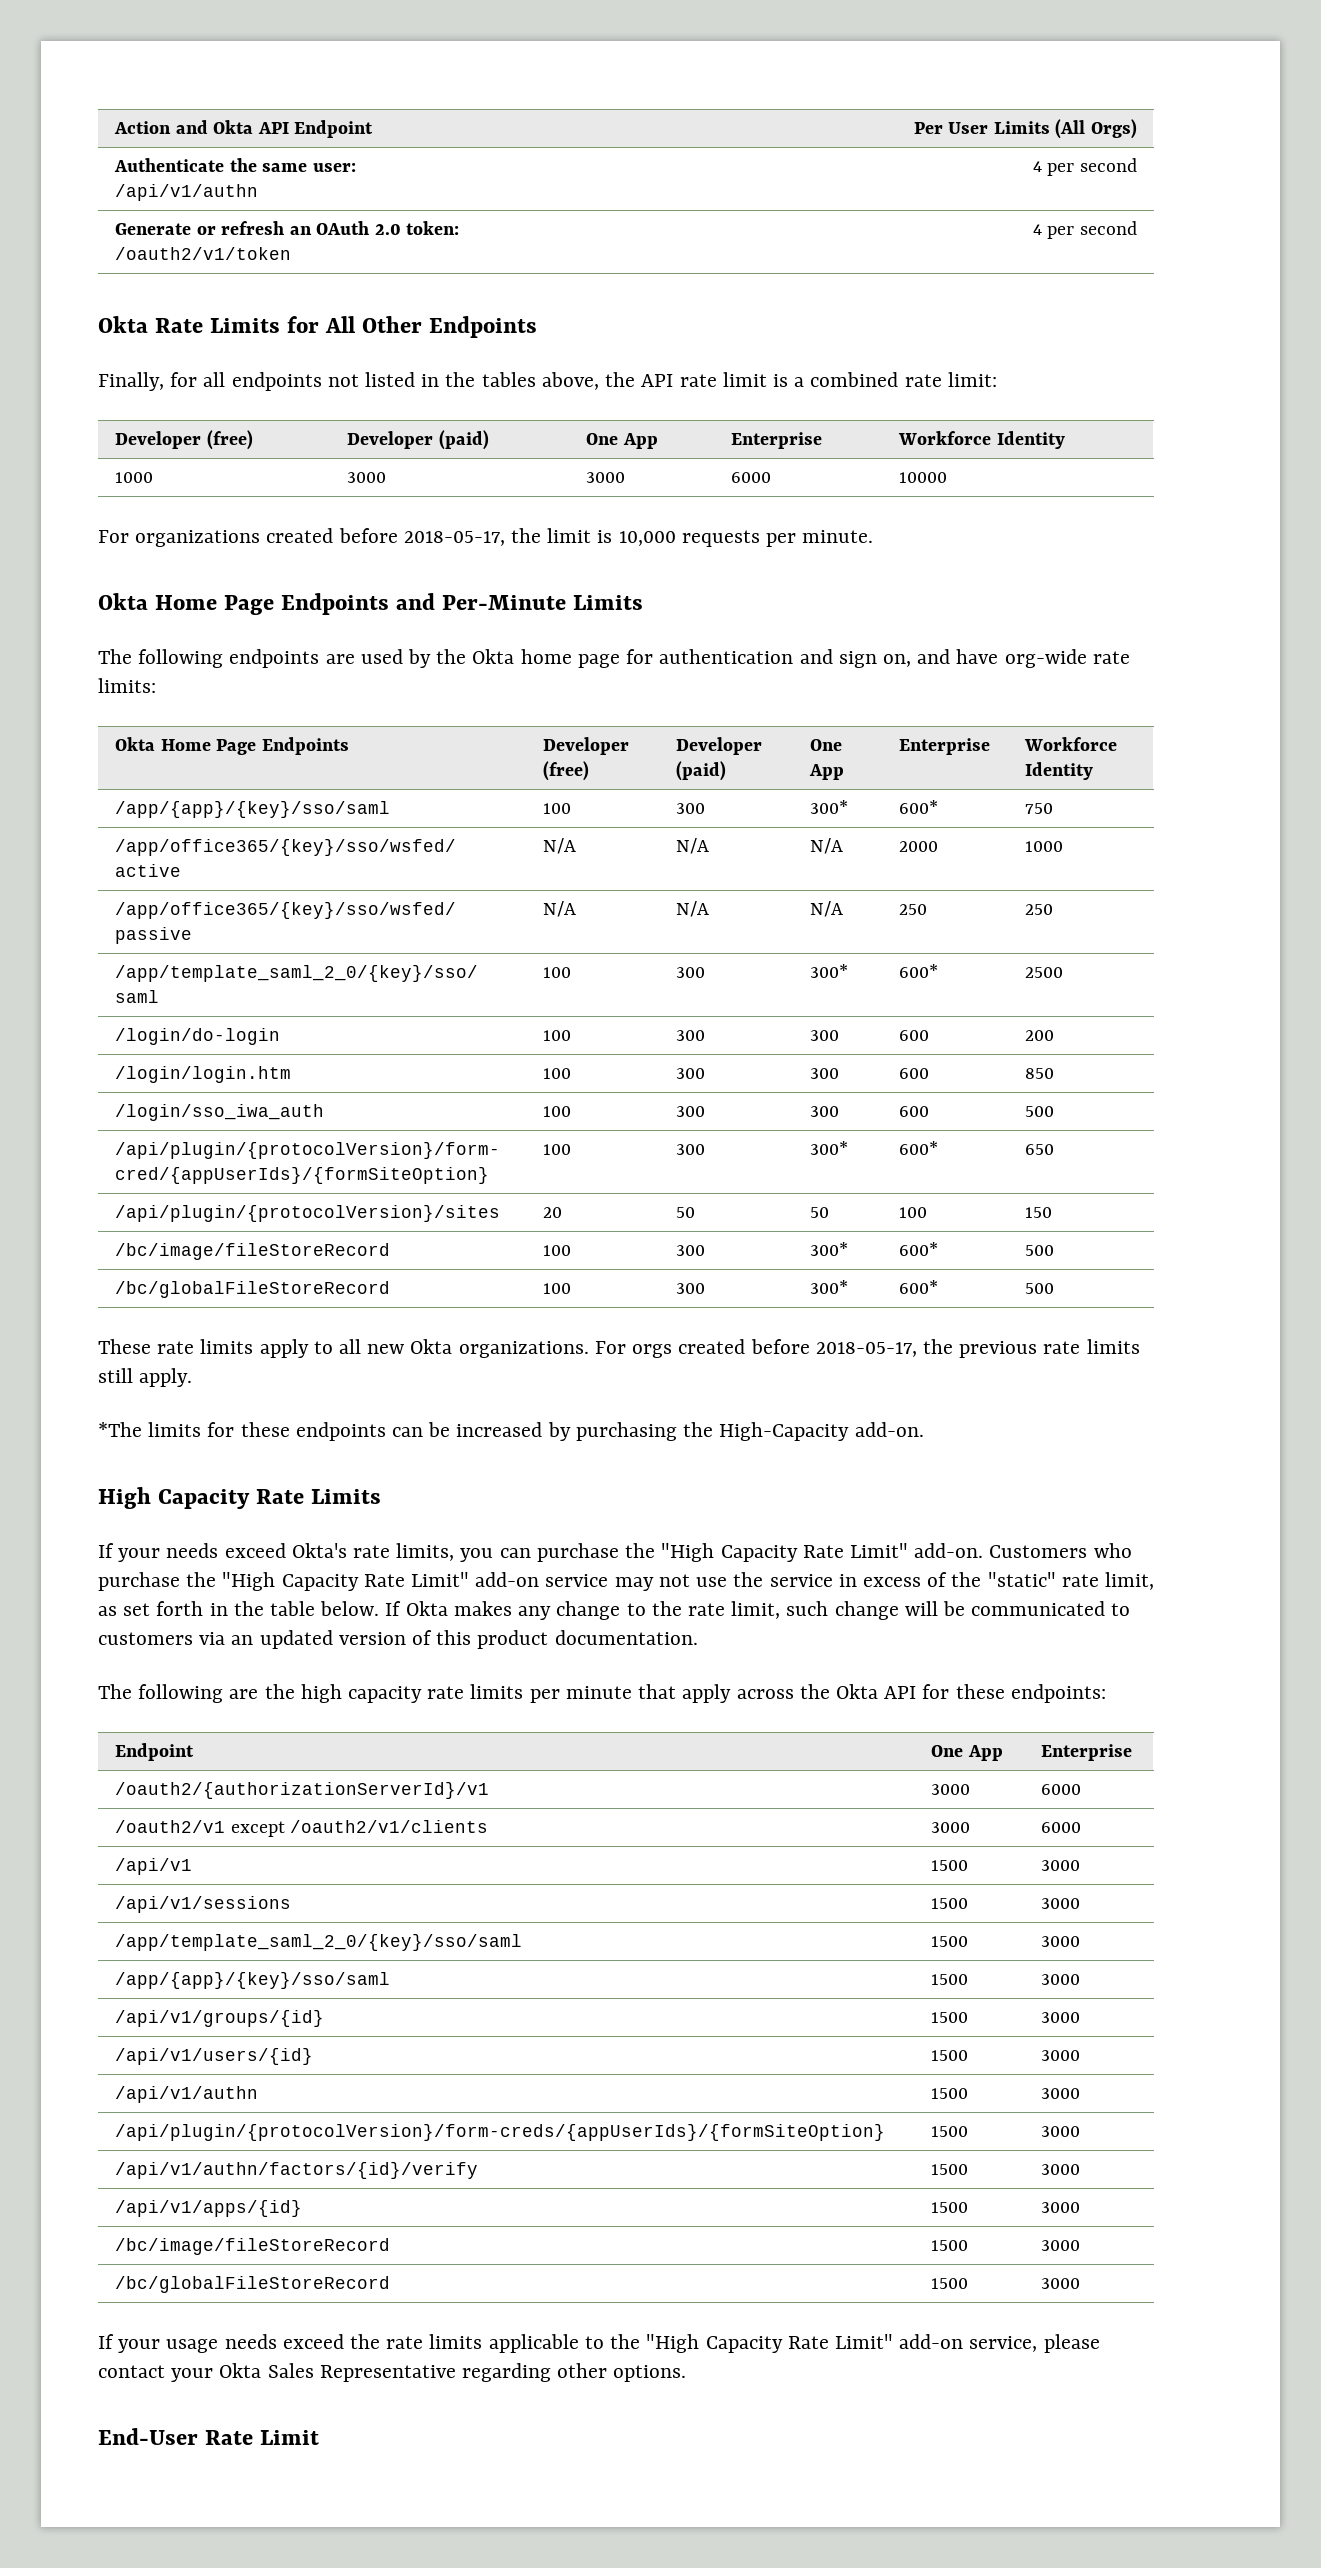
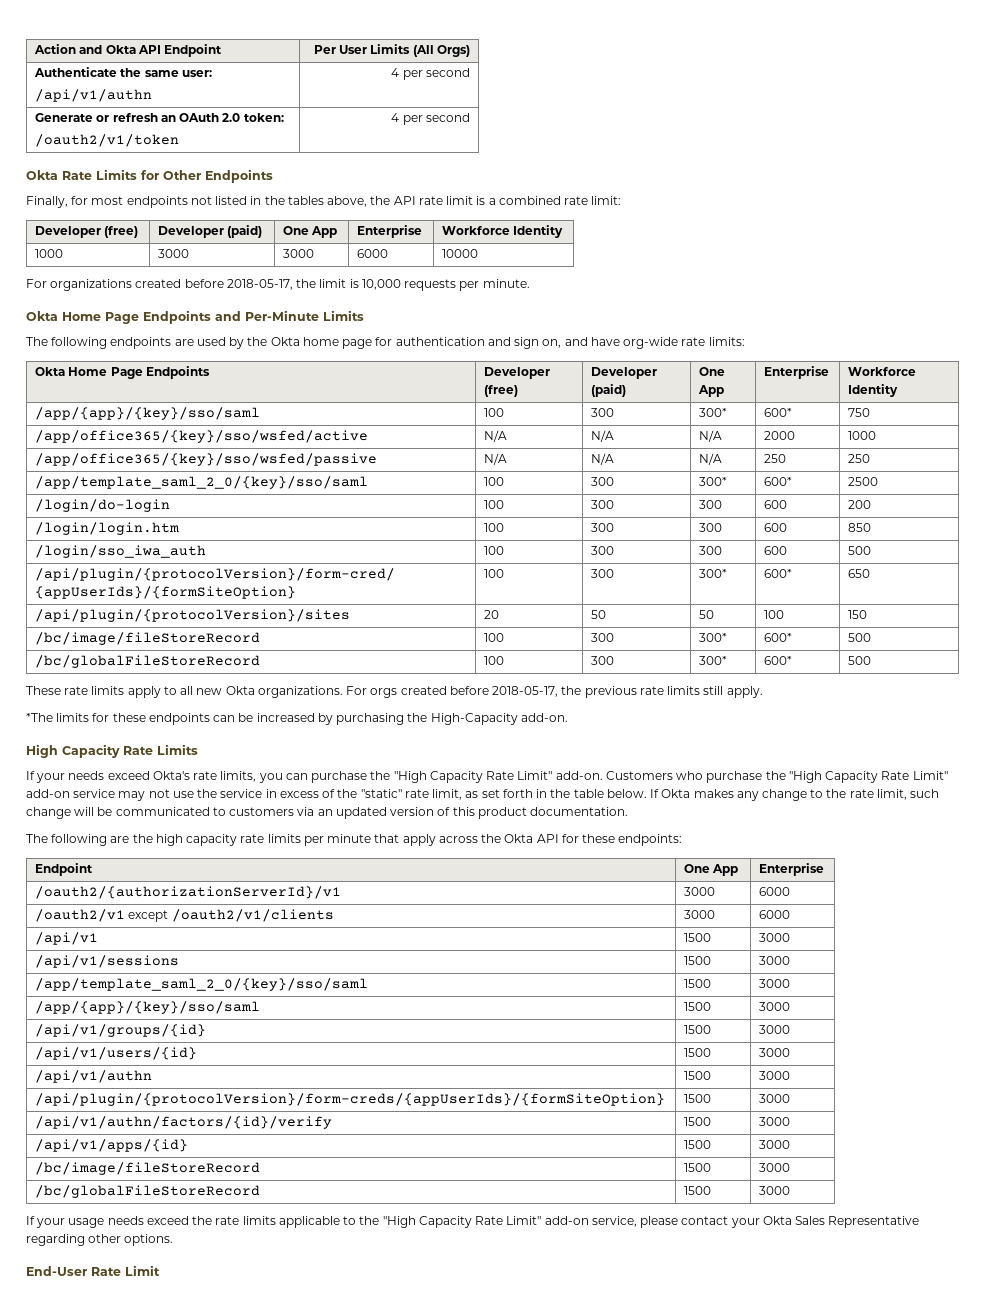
[325,316,356,333] All -> (160, 175) none
[203,372,226,387] all -> [91,196,124,205] most

